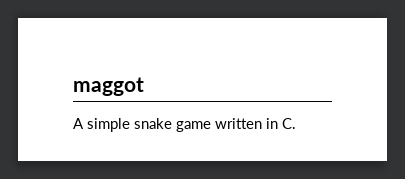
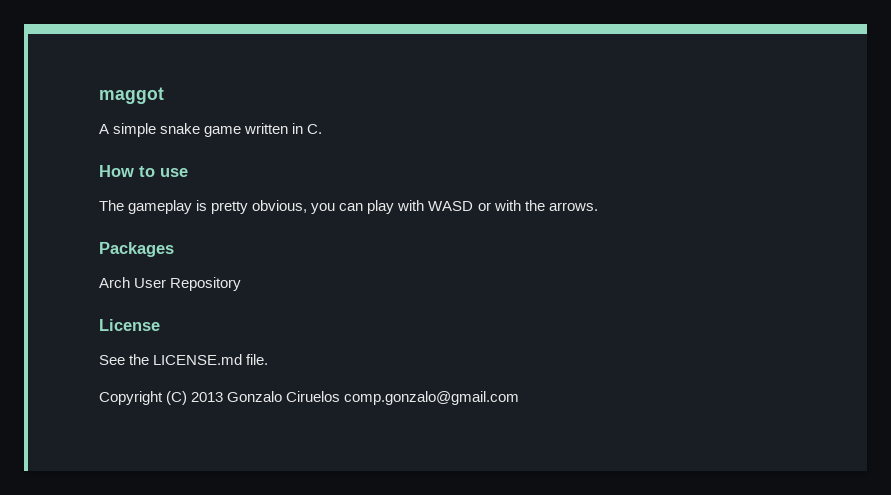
(296, 123) none -> [99,165,188,177] [99,200,598,214] [99,242,174,257] [99,277,242,291] [99,319,160,331] [99,354,269,365] [99,391,520,405] // How to use // The gameplay is pretty obvious, you can play with WASD or with the arrows. // Packages // Arch User Repository // License // See the LICENSE.md file. // Copyright (C) 2013 Gonzalo Ciruelos comp.gonzalo@gmail.com

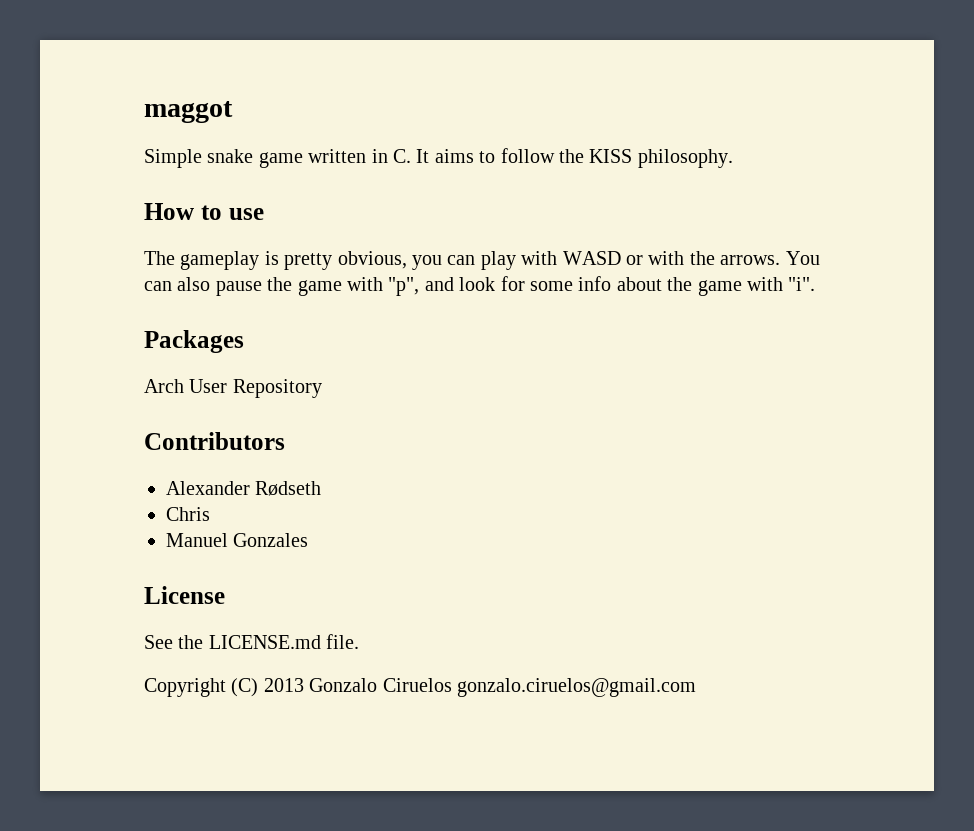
[99,123,157,137] A simple -> [144,149,202,168] Simple
(323, 129) none -> [416,148,733,168] It aims to follow the KISS philosophy.
[99,242,174,257] [99,277,242,291] // Packages // Arch User Repository -> [785,251,820,265] [144,276,816,296] [144,330,244,353] [144,379,322,398] [144,432,285,450] [166,481,322,496] [166,507,210,521] [166,533,309,547] You can also pause the game with "p", and look for some info about the game with "i". // Packages // Arch User Repository // Contributors // Alexander Rødseth // Chris // Manuel Gonzales
[344,391,520,405] comp.gonzalo@gmail.com -> [457,678,696,697] gonzalo.ciruelos@gmail.com

